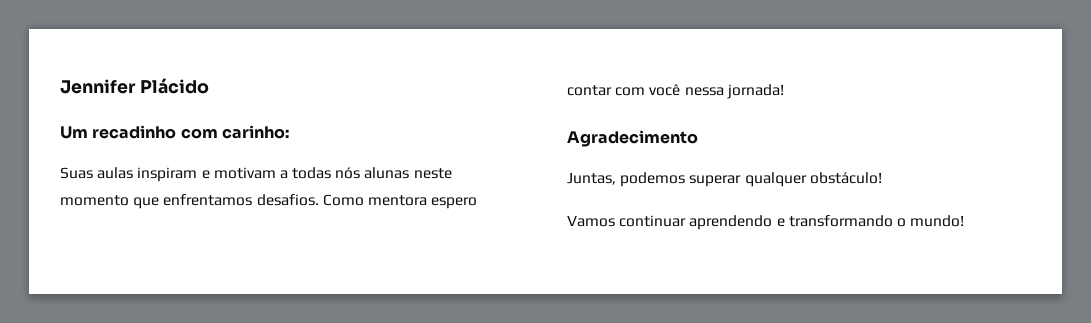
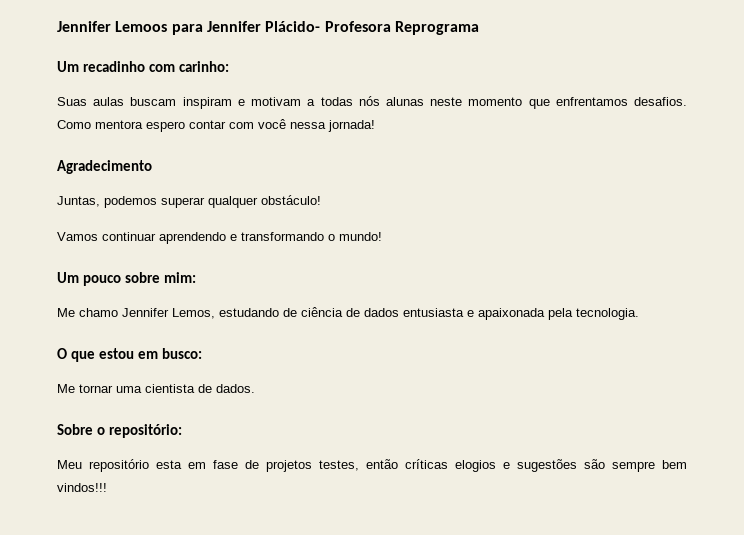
[60,78,209,94] Jennifer Plácido -> [57,21,479,35] Jennifer Lemoos para Jennifer Plácido- Profesora Reprograma
(134, 173) none -> [130,97,177,106] buscam
(965, 221) none -> [57,272,197,286] [57,307,639,320] [57,348,203,362] [57,384,255,393] [57,424,183,438] [57,459,687,472] [57,483,107,492] // Um pouco sobre mim: // Me chamo Jennifer Lemos, estudando de ciência de dados entusiasta e apaixonada pela tecnologia. // O que estou em busco: // Me tornar uma cientista de dados. // Sobre o repositório: // Meu repositório esta em fase de projetos testes, então críticas elogios e sugestões são sempre bem vindos!!!

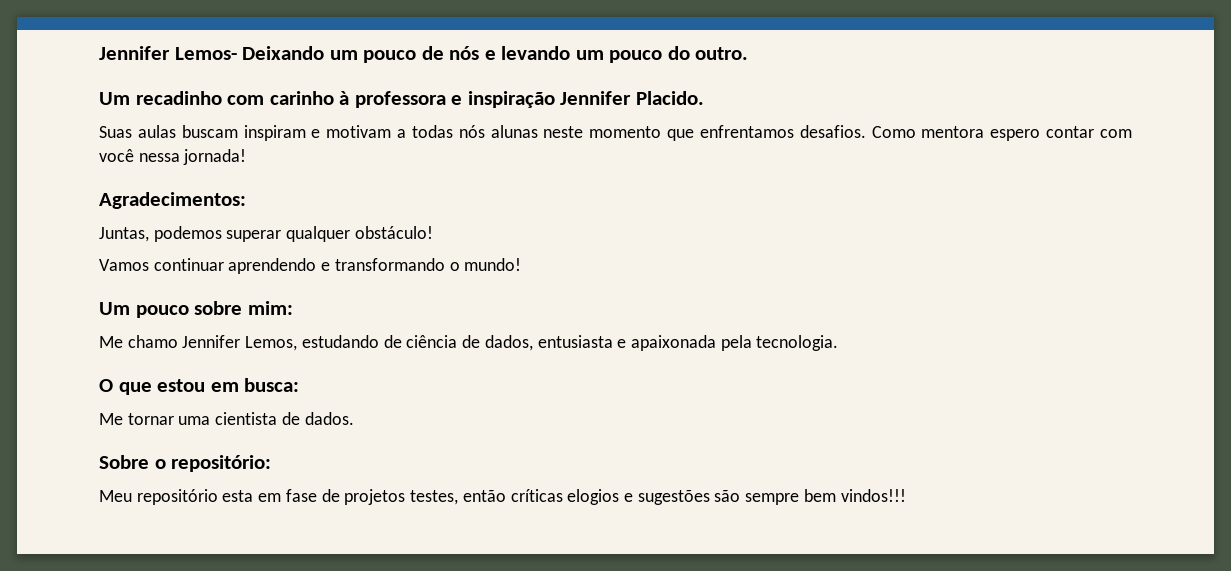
[57,21,479,35] [57,61,230,72] Jennifer Lemoos para Jennifer Plácido- Profesora Reprograma // Um recadinho com carinho: -> [99,46,749,63] [99,91,704,108] Jennifer Lemos- Deixando um pouco de nós e levando um pouco do outro. // Um recadinho com carinho à professora e inspiração Jennifer Placido.
[57,160,152,174] Agradecimento -> [99,192,246,209] Agradecimentos:
[364,308,399,317] dados -> [484,335,533,351] dados,
[162,348,203,359] busco: -> [244,378,300,392] busca:

